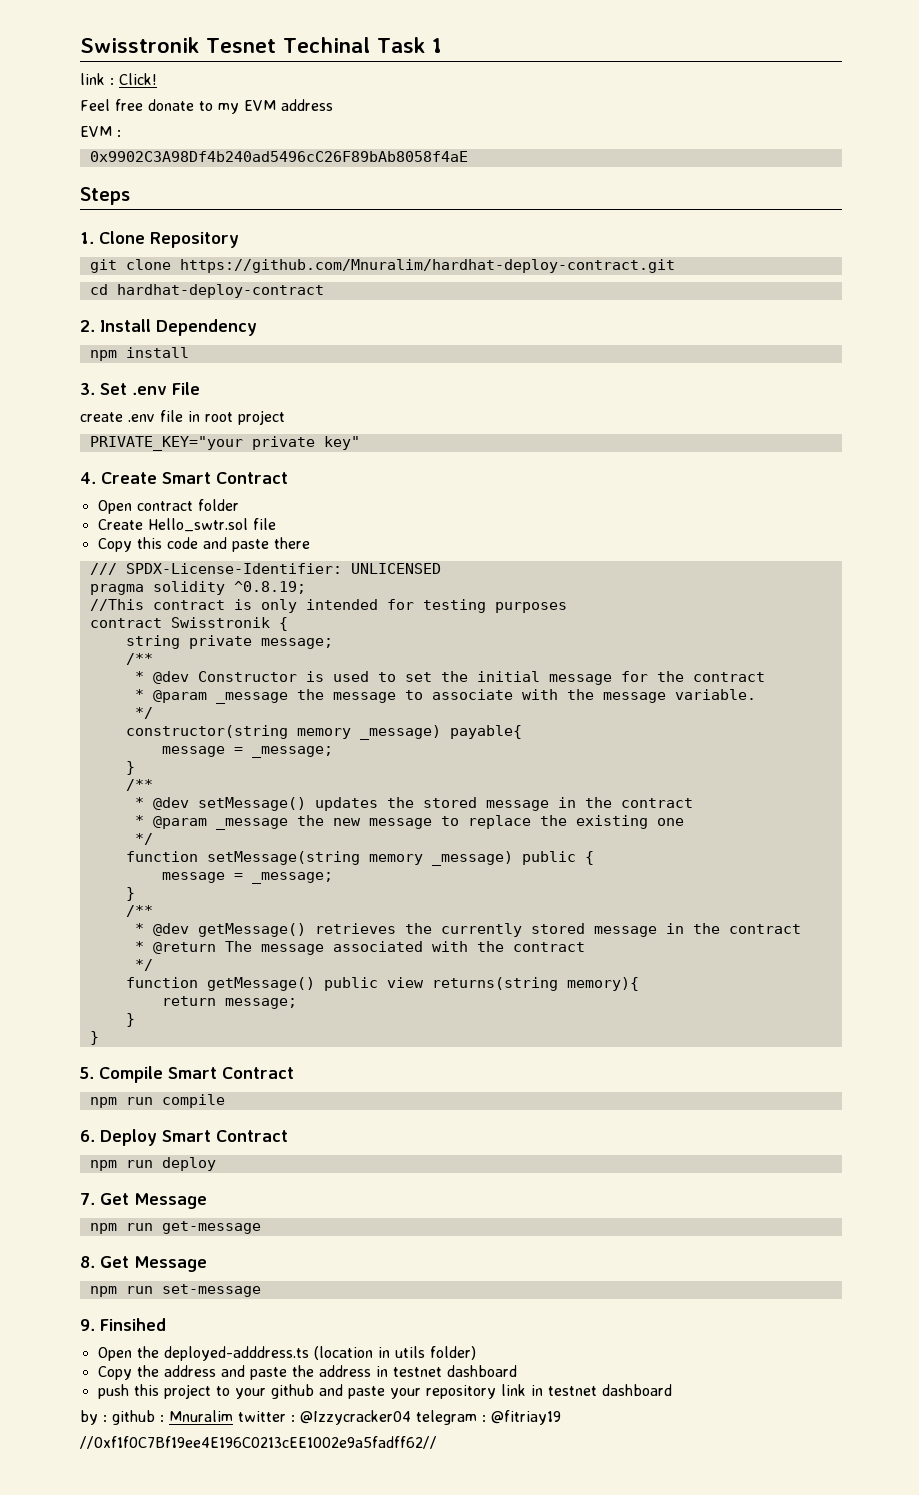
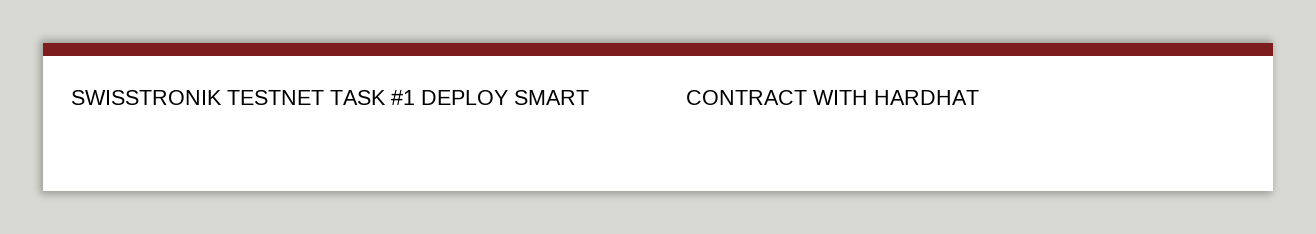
[80,37,442,53] [80,73,157,85] [80,99,333,114] [80,126,121,137] [89,151,468,162] [80,187,130,205] [80,231,239,248] [89,259,675,273] [89,284,324,298] [80,319,257,336] [89,347,189,361] [80,382,200,395] [80,410,285,425] [89,436,360,451] [80,472,288,484] [97,499,239,514] [97,518,276,532] [97,537,310,552] [89,563,441,575] [89,581,306,595] [89,599,567,613] [89,617,288,631] [125,635,333,649] [125,653,153,665] [134,671,765,685] [134,689,756,704] [134,707,153,719] [125,725,522,740] [161,746,333,758] [125,761,135,775] [125,779,153,791] [134,797,693,811] [134,815,684,830] [134,833,153,845] [125,851,594,866] [161,872,333,884] [125,887,135,901] [125,905,153,917] [134,923,801,937] [134,941,585,955] [134,959,153,971] [125,977,639,991] [161,996,297,1009] [125,1013,135,1027] [89,1031,99,1045] [80,1066,294,1083] [89,1094,225,1108] [80,1129,288,1146] [89,1157,216,1171] [80,1193,207,1209] [89,1221,261,1234] [80,1256,207,1272] [89,1284,261,1297] [80,1318,166,1331] [97,1346,476,1361] [97,1365,517,1380] [97,1384,672,1399] [80,1410,561,1425] [80,1436,437,1449] Swisstronik Tesnet Techinal Task 1 // link : Click! // Feel free donate to my EVM address // EVM : // 0x9902C3A98Df4b240ad5496cC26F89bAb8058f4aE // Steps // 1. Clone Repository // git clone https://github.com/Mnuralim/hardhat-deploy-contract.git // cd hardhat-deploy-contract // 2. Install Dependency // npm install // 3. Set .env File // create .env file in root project // PRIVATE_KEY="your private key" // 4. Create Smart Contract // Open contract folder // Create Hello_swtr.sol file // Copy this code and paste there // /// SPDX-License-Identifier: UNLICENSED // pragma solidity ^0.8.19; // //This contract is only intended for testing purposes // contract Swisstronik { // string private message; // /** // * @dev Constructor is used to set the initial message for the contract // * @param _message the message to associate with the message variable. // */ // constructor(string memory _message) payable{ // message = _message; // } // /** // * @dev setMessage() updates the stored message in the contract // * @param _message the new message to replace the existing one // */ // function setMessage(string memory _message) public { // message = _message; // } // /** // * @dev getMessage() retrieves the currently stored message in the contract // * @return The message associated with the contract // */ // function getMessage() public view returns(string memory){ // return message; // } // } // 5. Compile Smart Contract // npm run compile // 6. Deploy Smart Contract // npm run deploy // 7. Get Message // npm run get-message // 8. Get Message // npm run set-message // 9. Finsihed // Open the deployed-adddress.ts (location in utils folder) // Copy the address and paste the address in testnet dashboard // push this project to your github and paste your repository link in testnet dashboard // by : github : Mnuralim twitter : @Izzycracker04 telegram : @fitriay19 // //0xf1f0C7Bf19ee4E196C0213cEE1002e9a5fadff62// -> [71,90,979,105] SWISSTRONIK TESTNET TASK #1 DEPLOY SMART CONTRACT WITH HARDHAT

